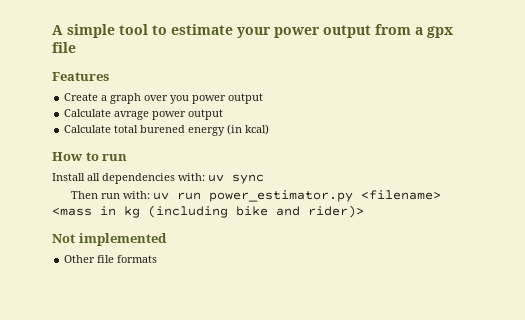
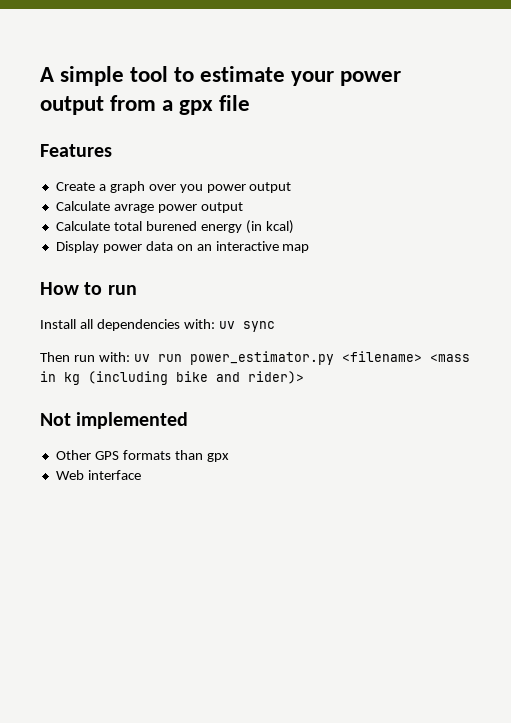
(270, 129) none -> [55,241,310,253] // Display power data on an interactive map
[97,255,158,263] file formats -> [94,450,229,462] [55,470,141,480] GPS formats than gpx // Web interface

